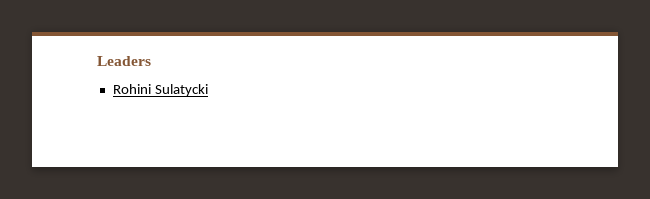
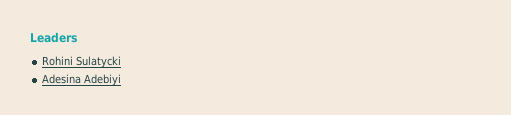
(208, 90) none -> [42,74,122,86] // Adesina Adebiyi

